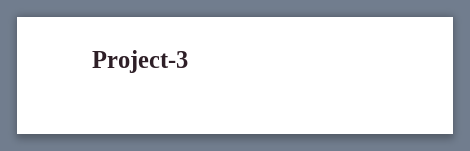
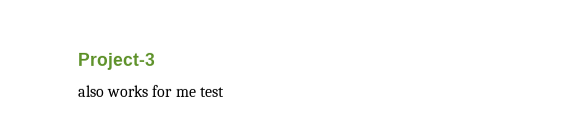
(188, 61) none -> [77,84,224,97] // also works for me test

